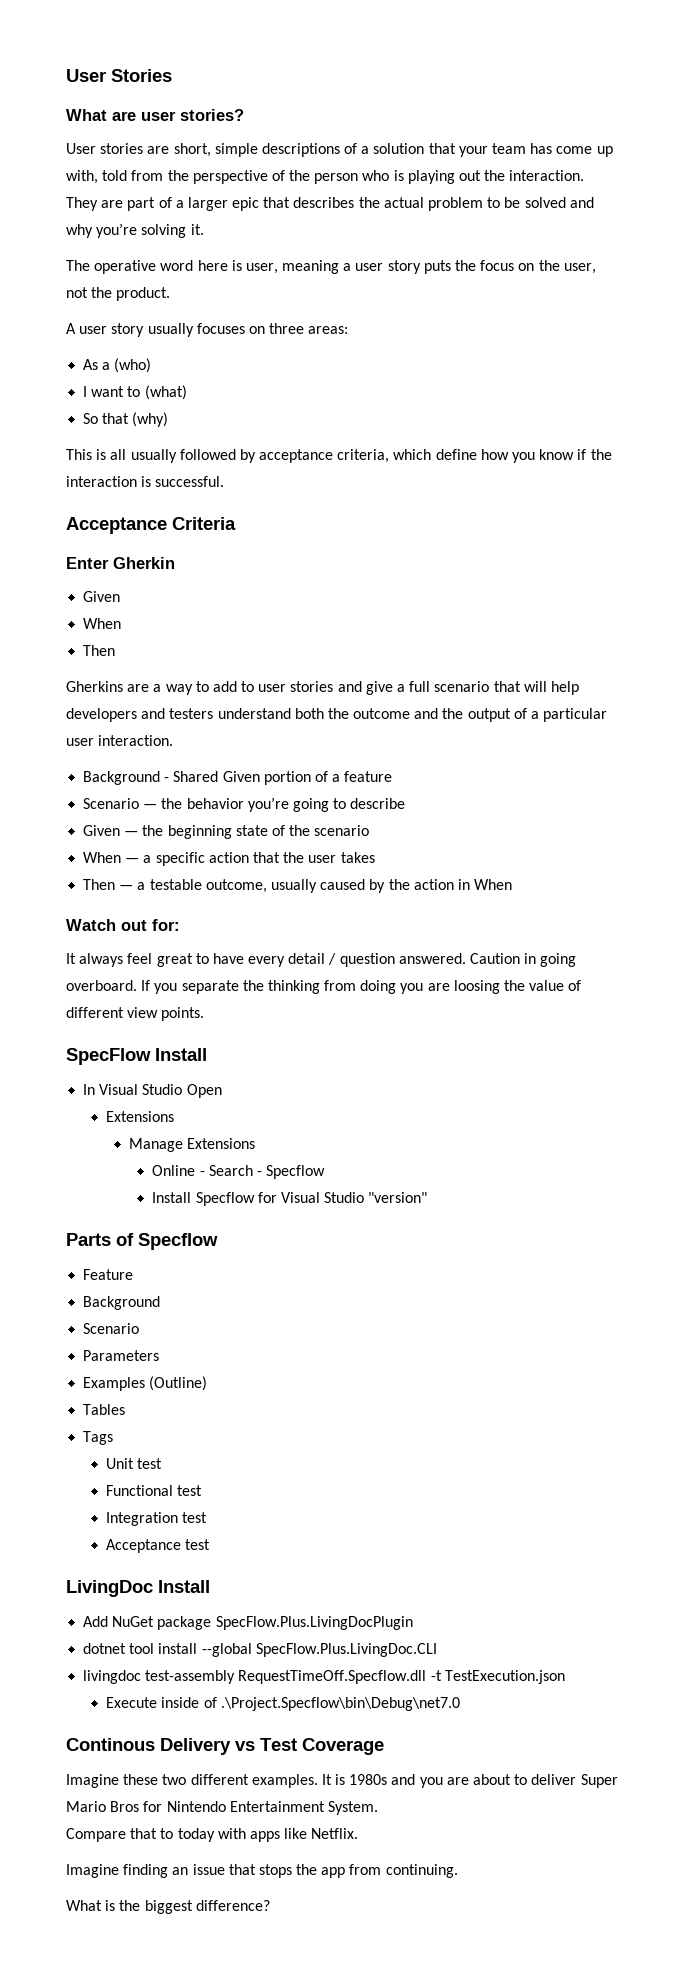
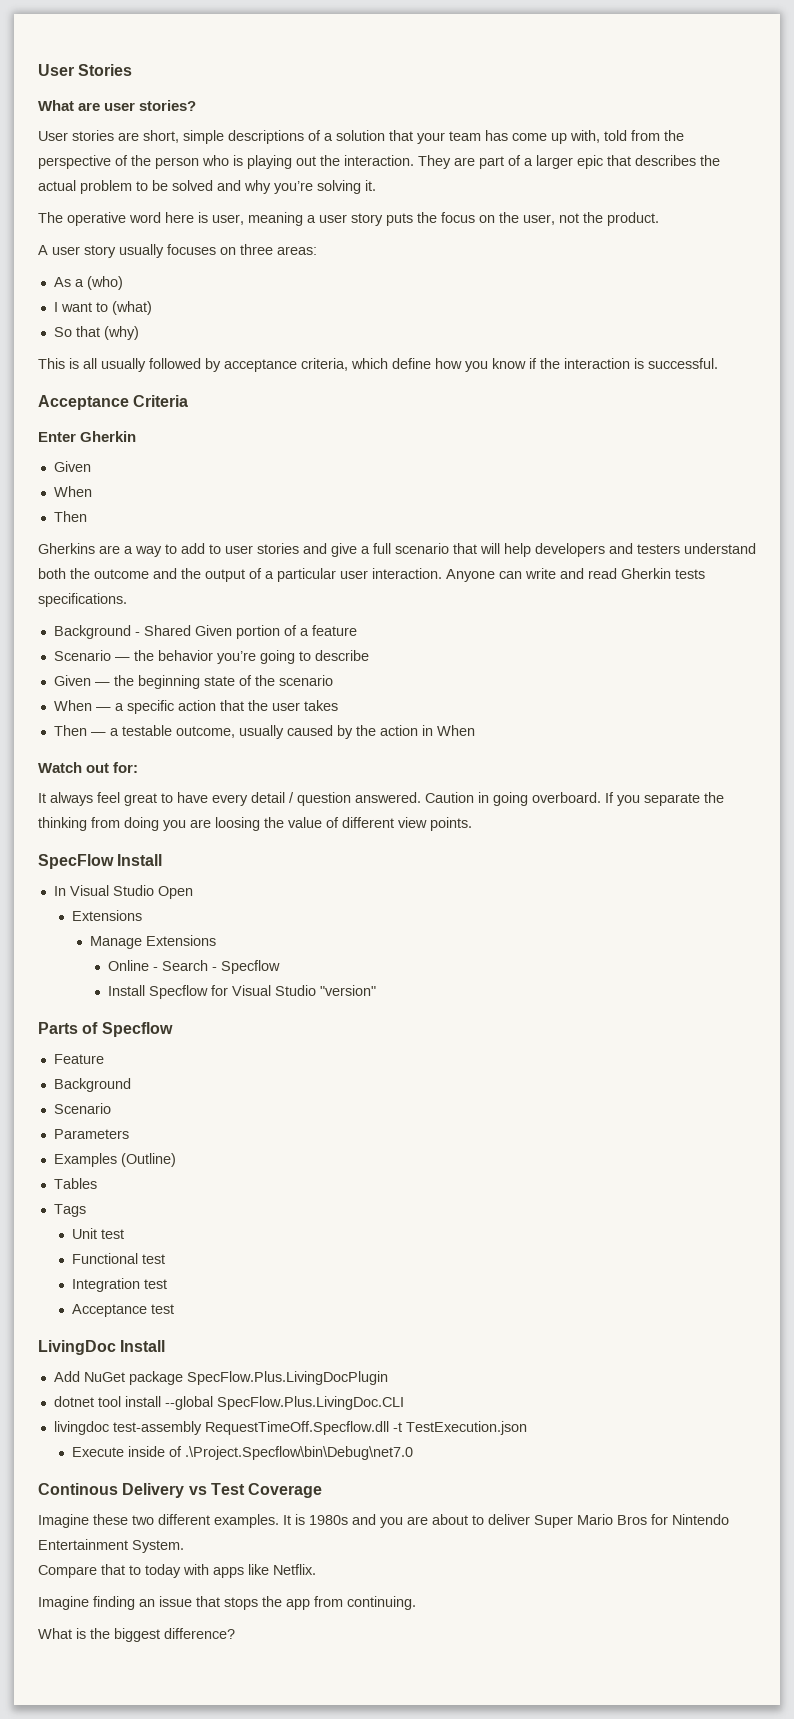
(174, 740) none -> [446,568,705,582] [38,593,127,607] Anyone can write and read Gherkin tests specifications.

